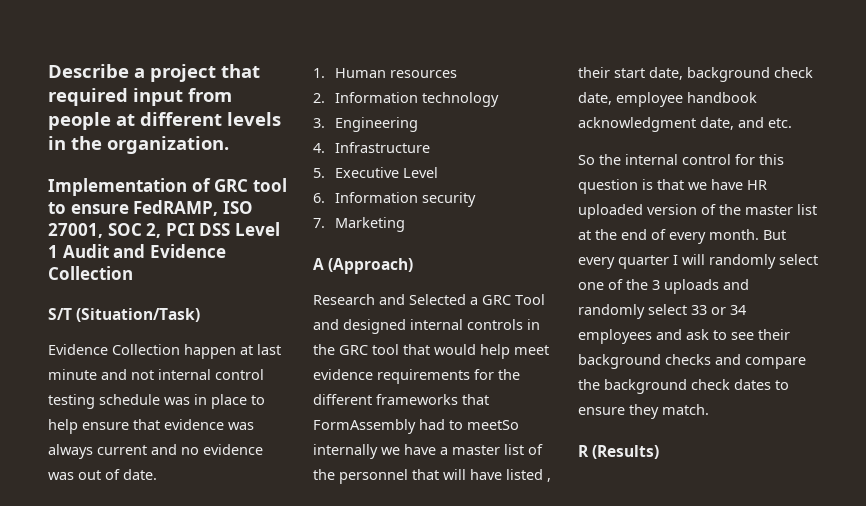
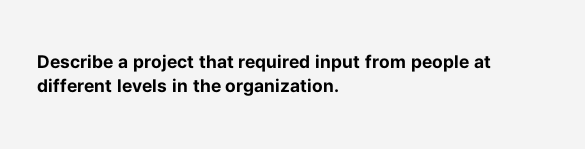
[48,178,287,196] [48,200,253,216] [48,222,280,238] [48,244,226,258] [48,266,133,280] [48,308,201,322] [48,344,281,359] [48,369,264,380] [48,394,265,409] [48,419,254,434] [48,444,263,459] [48,469,157,480] [313,68,458,78] [313,92,500,107] [313,117,419,132] [313,142,431,153] [313,167,439,178] [313,192,477,207] [313,217,406,232] [313,258,414,274] [313,294,545,305] [313,319,540,334] [313,344,549,359] [313,369,520,384] [313,394,489,405] [313,419,519,434] [313,444,543,459] [313,469,551,484] [578,67,813,82] [578,92,757,107] [578,117,792,132] [578,154,784,165] [578,179,767,194] [578,204,817,219] [578,229,786,244] [578,254,818,269] [578,279,749,294] [578,304,746,319] [578,329,790,344] [578,354,806,369] [578,379,789,394] [578,404,709,419] [578,445,660,459] // Implementation of GRC tool to ensure FedRAMP, ISO 27001, SOC 2, PCI DSS Level 1 Audit and Evidence Collection // S/T (Situation/Task) // Evidence Collection happen at last minute and not internal control testing schedule was in place to help ensure that evidence was always current and no evidence was out of date. // 1. Human resources // 2. Information technology // 3. Engineering // 4. Infrastructure // 5. Executive Level // 6. Information security // 7. Marketing // A (Approach) // Research and Selected a GRC Tool and designed internal controls in the GRC tool that would help meet evidence requirements for the different frameworks that FormAssembly had to meetSo internally we have a master list of the personnel that will have listed , their start date, background check date, employee handbook acknowledgment date, and etc. // So the internal control for this question is that we have HR uploaded version of the master list at the end of every month. But every quarter I will randomly select one of the 3 uploads and randomly select 33 or 34 employees and ask to see their background checks and compare the background check dates to ensure they match. // R (Results) -> (340, 87) none

